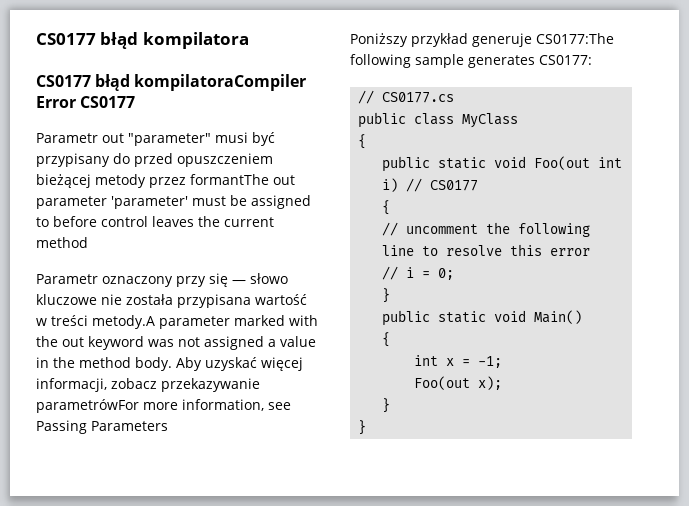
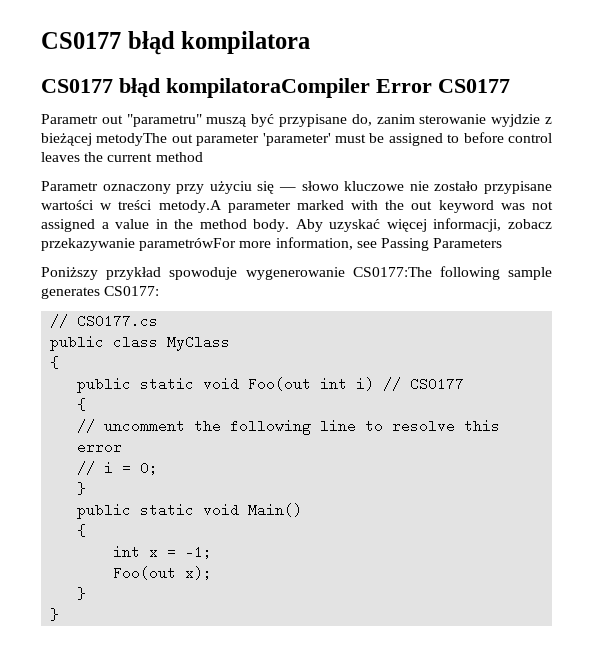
[128,132,275,146] [36,153,273,167] [36,174,269,188] "parameter" musi być przypisany do przed opuszczeniem bieżącej metody przez formantThe -> [126,114,552,127] [41,133,168,146] "parametru" muszą być przypisane do, zanim sterowanie wyjdzie z bieżącej metodyThe
(206, 281) none -> [209,181,252,194] użyciu
[126,294,307,308] została przypisana wartość -> [434,181,552,194] [41,200,94,210] zostało przypisane wartości
[472,33,532,47] generuje -> [169,267,345,280] spowoduje wygenerowanie

